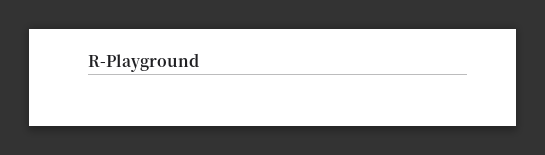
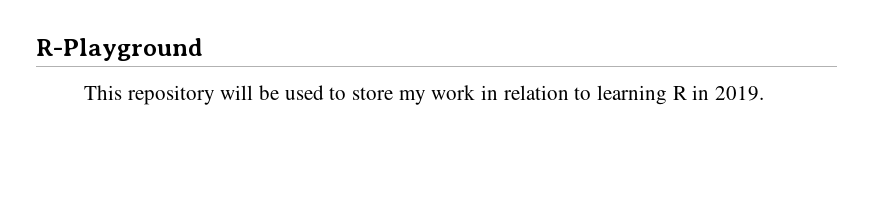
(199, 62) none -> [84,85,765,105] // This repository will be used to store my work in relation to learning R in 2019.

